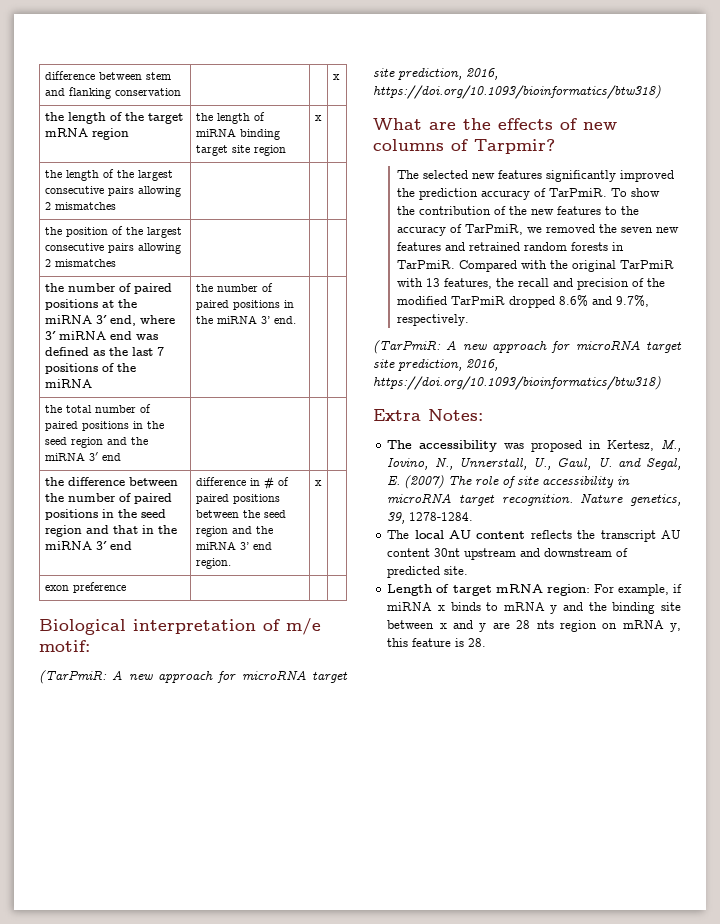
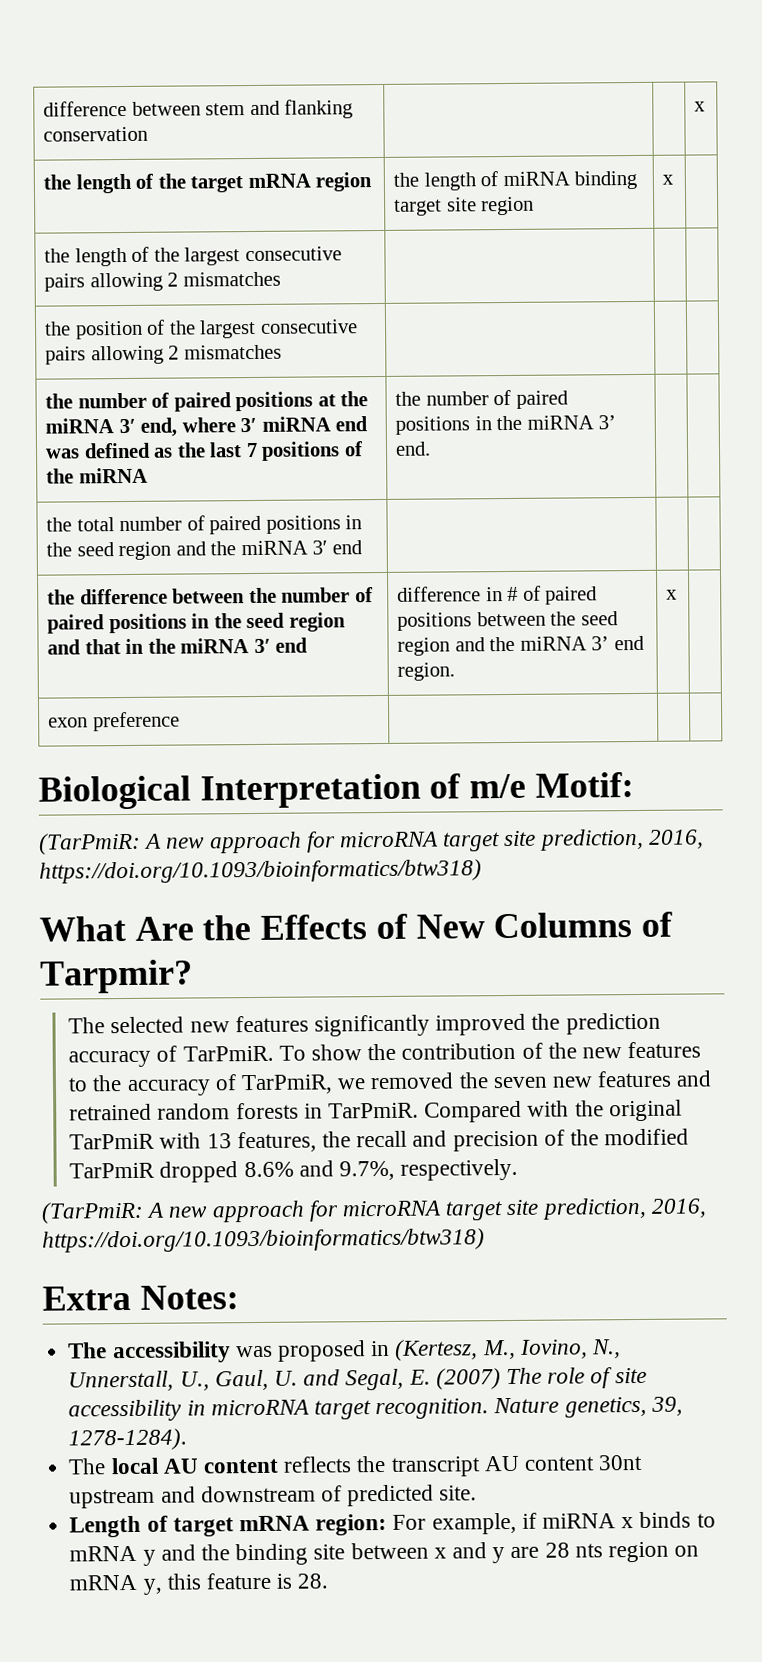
[133,619,256,634] interpretation -> [199,773,421,809] Interpretation
[39,640,90,652] motif: -> [534,772,634,798] Motif:
[429,118,617,130] [373,139,444,151] are the effects of new columns -> [134,912,633,941] Are the Effects of New Columns
[607,440,655,451] Kertesz, -> [394,1339,479,1361] (Kertesz,
[409,512,474,521] 1278-1284. -> [68,1428,188,1451] 1278-1284).

